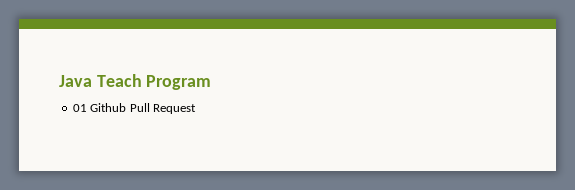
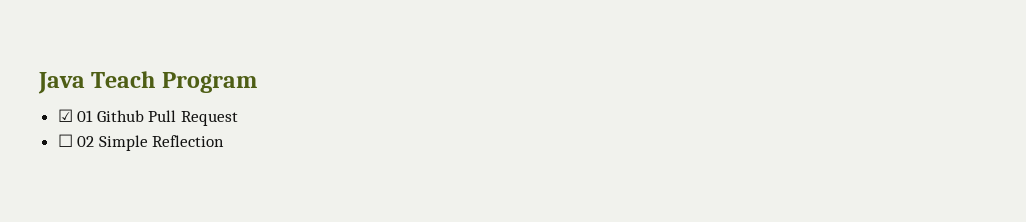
(212, 82) none -> [57,109,73,122] ☑
(196, 109) none -> [57,134,225,151] // ☐ 02 Simple Reflection

